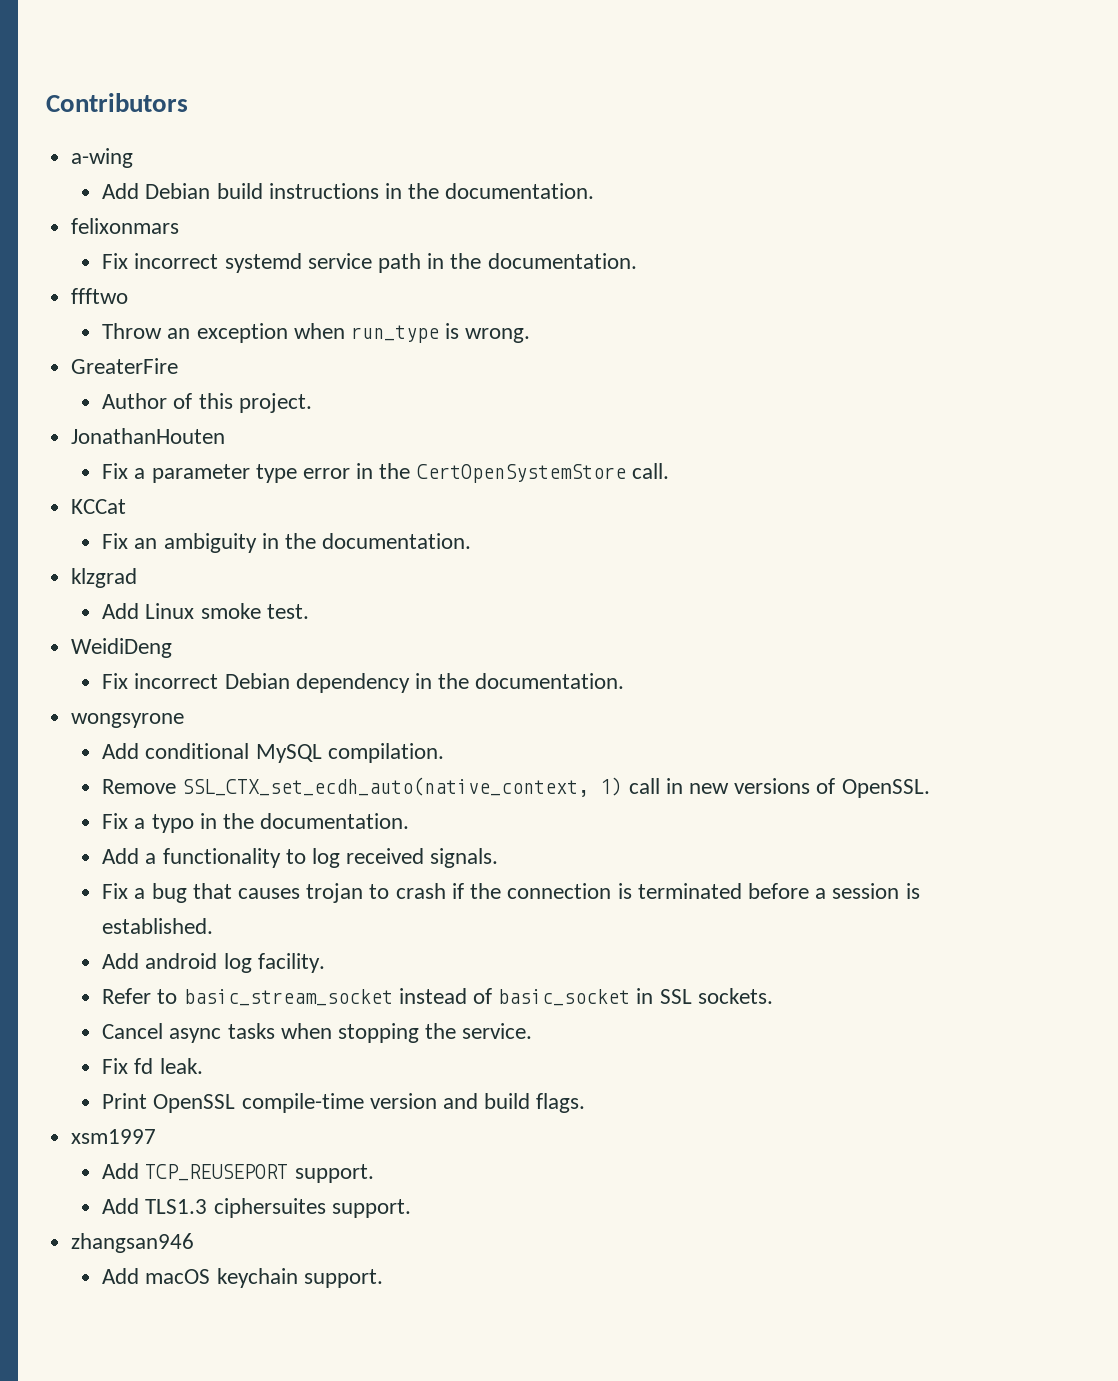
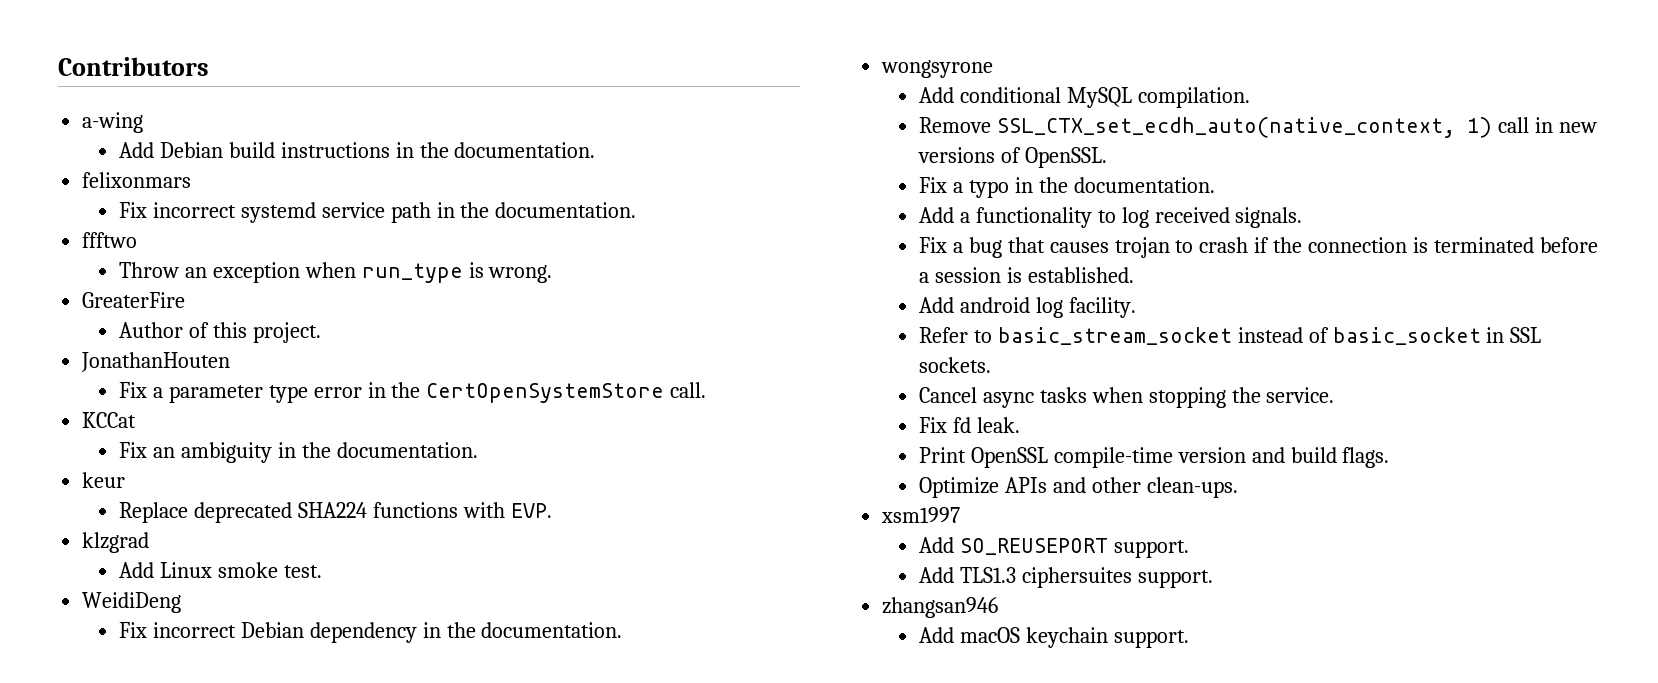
(472, 541) none -> [82,472,126,488] [118,502,552,523] // keur // Replace deprecated SHA224 functions with EVP.
(586, 1103) none -> [918,477,1238,498] // Optimize APIs and other clean-ups.
[145,1164,289,1181] TCP_REUSEPORT -> [959,538,1108,555] SO_REUSEPORT

